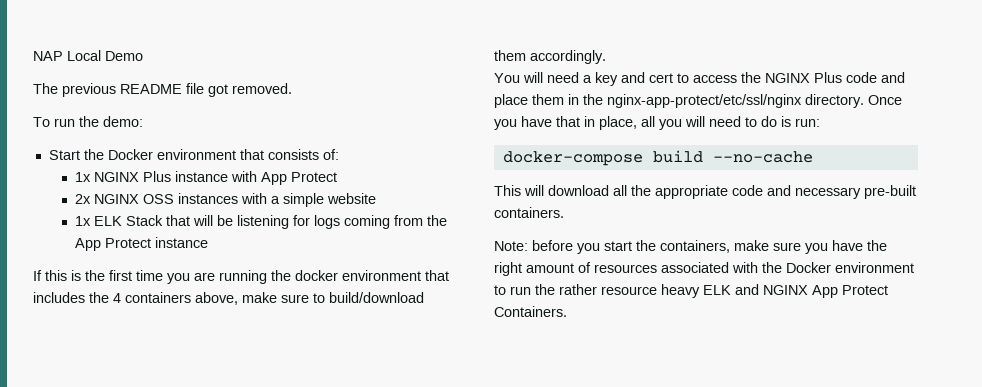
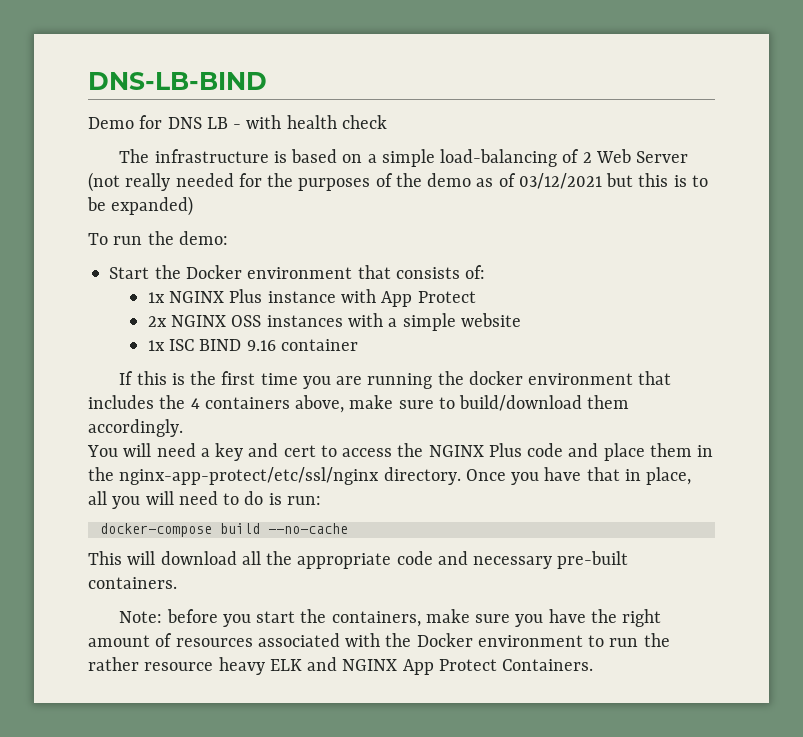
[33,50,101,61] NAP Local -> [88,72,267,90] DNS-LB-BIND //
[33,83,292,97] // The previous README file got removed. -> [139,115,387,129] [119,149,689,167] [88,172,708,192] [87,196,194,216] for DNS LB - with health check // The infrastructure is based on a simple load-balancing of 2 Web Server (not really needed for the purposes of the demo as of 03/12/2021 but this is to be expanded)
[93,215,447,229] [74,237,208,251] ELK Stack that will be listening for logs coming from the App Protect instance -> [169,339,359,351] ISC BIND 9.16 container

